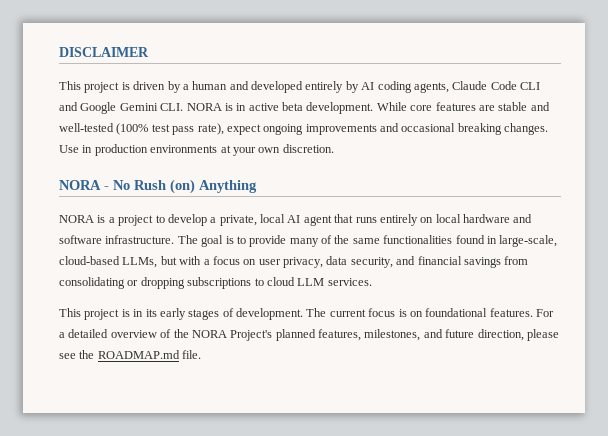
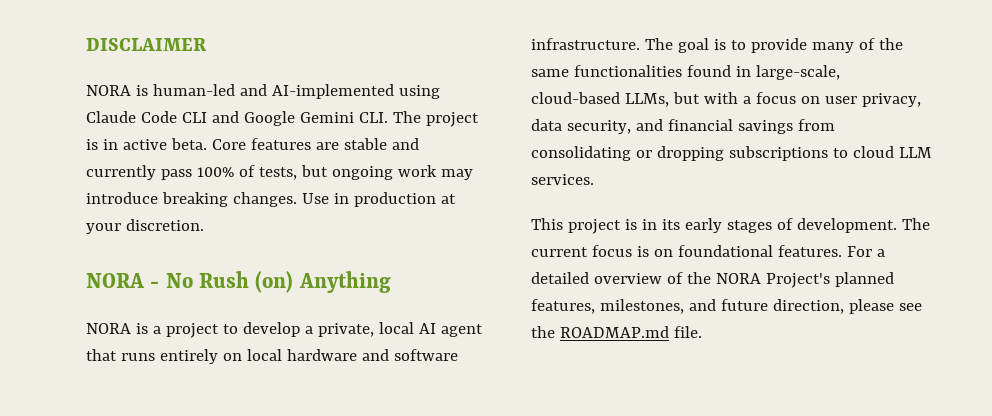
[59,81,449,93] This project is driven by a human and developed entirely by AI coding agents, -> [86,84,440,99] NORA is human-led and AI-implemented using
[186,103,222,111] NORA -> [392,111,479,127] The project
[282,102,550,114] [59,123,456,135] beta development. While core features are stable and well-tested (100% test pass rate), expect ongoing improvements and occasional -> [170,138,419,150] [86,165,473,180] [86,192,158,204] beta. Core features are stable and currently pass 100% of tests, but ongoing work may introduce
[150,145,218,153] environments -> (436, 199) none
[258,147,281,153] own -> (121, 228) none

